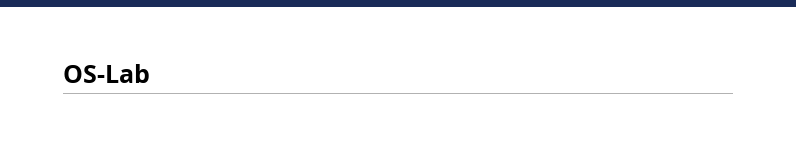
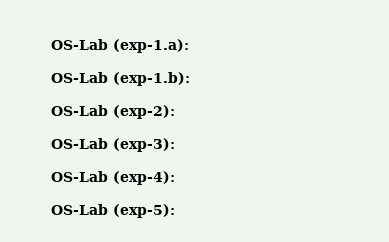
[63,64,150,83] OS-Lab -> [51,39,189,53] [51,72,190,86] [51,105,175,119] [51,138,175,152] [51,171,175,185] [51,204,175,218] OS-Lab (exp-1.a): // OS-Lab (exp-1.b): // OS-Lab (exp-2): // OS-Lab (exp-3): // OS-Lab (exp-4): // OS-Lab (exp-5):

